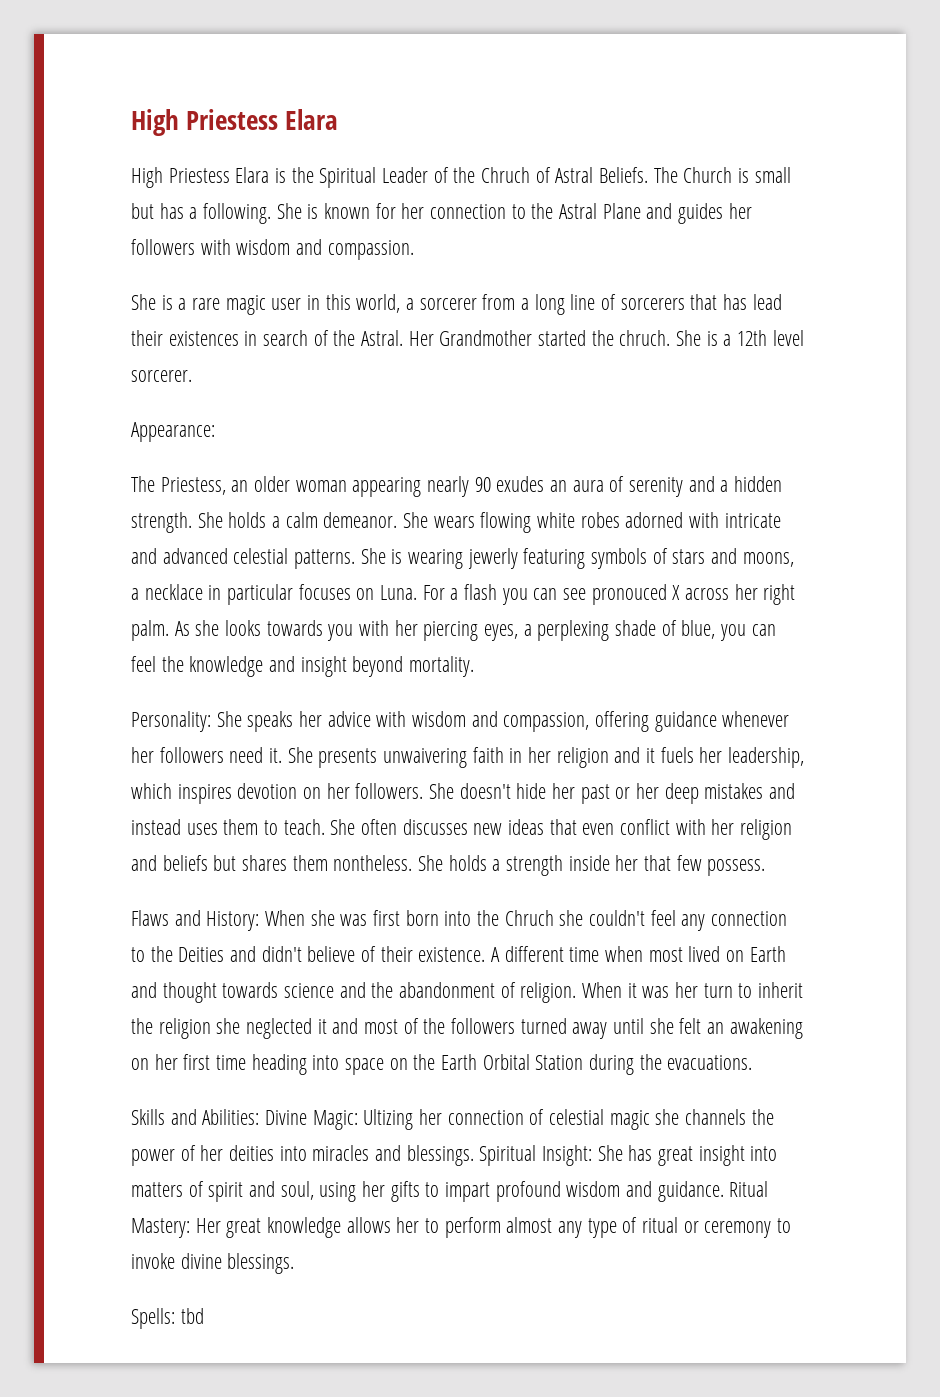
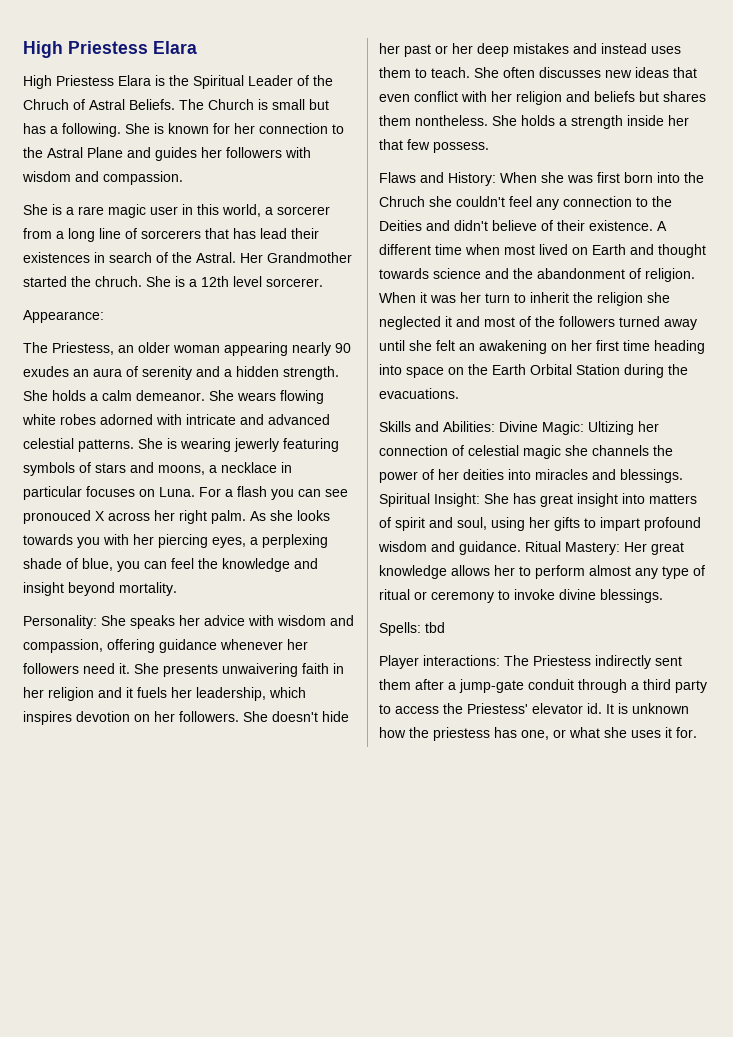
(204, 1316) none -> [379,655,682,669] [379,679,707,693] [379,703,689,714] [379,727,697,741] // Player interactions: The Priestess indirectly sent them after a jump-gate conduit through a third party to access the Priestess' elevator id. It is unknown how the priestess has one, or what she uses it for.

